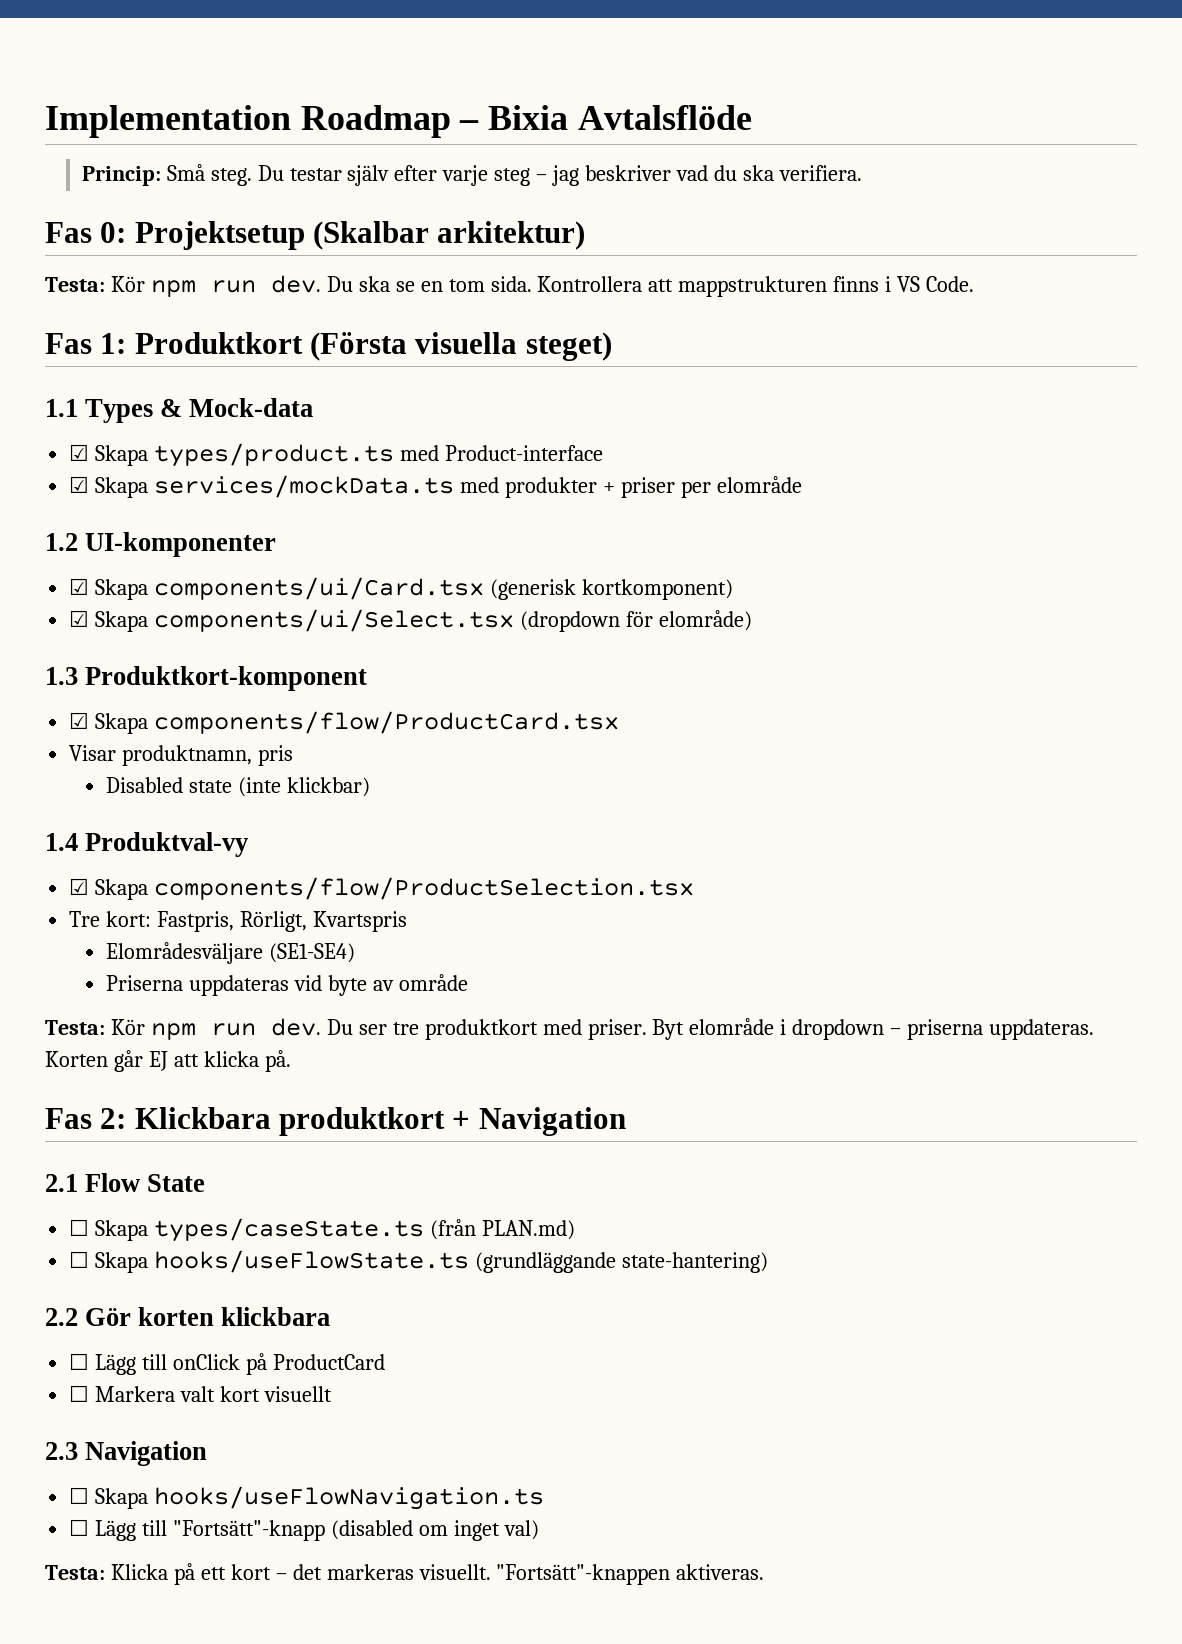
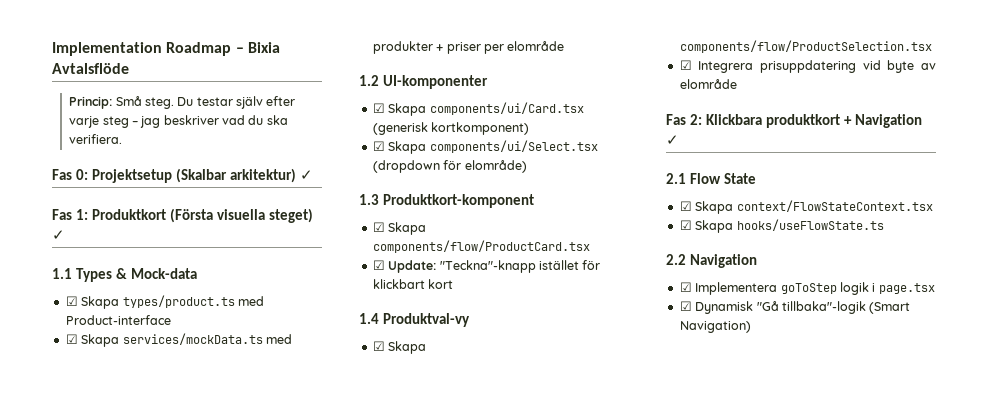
[45,275,975,297] // Testa: Kör npm run dev. Du ska se en tom sida. Kontrollera att mappstrukturen finns i VS Code. -> [300,170,314,180] ✓
(612, 346) none -> [52,230,65,240] ✓
[69,745,294,766] [105,777,370,797] Visar produktnamn, pris // Disabled state (inte klickbar) -> [372,260,601,273] [372,279,454,289] ☑ Update: "Teckna"-knapp istället för klickbart kort
[69,911,407,932] [105,942,355,964] [105,974,468,996] [45,1018,1095,1040] [45,1050,291,1072] Tre kort: Fastpris, Rörligt, Kvartspris // Elområdesväljare (SE1-SE4) // Priserna uppdateras vid byte av område // Testa: Kör npm run dev. Du ser tre produktkort med priser. Byt elområde i dropdown – priserna uppdateras. Korten går EJ att klicka på. -> [679,60,936,73] [679,79,737,89] ☑ Integrera prisuppdatering vid byte av elområde
(626, 1121) none -> [666,135,679,145] ✓
[69,1218,575,1242] [69,1251,90,1268] ☐ Skapa types/caseState.ts (från PLAN.md) // ☐ -> [679,200,933,214] [679,220,692,230] ☑ Skapa context/FlowStateContext.tsx // ☑
[475,1252,768,1273] (grundläggande state-hantering) -> (884, 225) none
[85,1307,331,1326] [69,1353,385,1375] [69,1385,332,1402] [45,1441,208,1466] [69,1486,545,1510] [69,1519,539,1541] [45,1563,765,1585] Gör korten klickbara // ☐ Lägg till onClick på ProductCard // ☐ Markera valt kort visuellt // 2.3 Navigation // ☐ Skapa hooks/useFlowNavigation.ts // ☐ Lägg till "Fortsätt"-knapp (disabled om inget val) // Testa: Klicka på ett kort – det markeras visuellt. "Fortsätt"-knappen aktiveras. -> [689,254,757,268] [679,282,935,295] [679,301,911,314] [679,321,751,333] Navigation // ☑ Implementera goToStep logik i page.tsx // ☑ Dynamisk "Gå tillbaka"-logik (Smart Navigation)

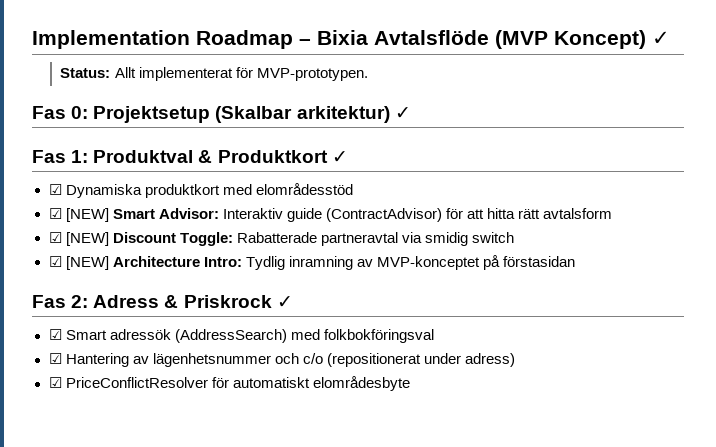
[69,96,296,109] [69,115,288,128] [69,134,123,144] // Princip: Små steg. Du testar själv efter varje steg – jag beskriver vad du ska verifiera. -> [495,30,670,49] [60,67,368,81] (MVP Koncept) ✓ // Status: Allt implementerat för MVP-prototypen.
[92,208,314,223] [52,230,65,240] [52,268,197,282] [65,295,264,309] [65,315,171,325] [65,333,292,347] [372,41,565,54] [359,75,488,89] [372,102,584,116] [372,122,530,135] [372,140,598,154] [372,160,527,173] [359,194,534,208] [372,222,427,235] [372,240,590,253] [372,260,601,273] [372,279,454,289] [359,313,470,327] [372,341,427,354] [679,40,932,53] [679,60,936,73] [679,79,737,89] [666,114,923,128] [666,135,679,145] [666,173,756,184] [679,200,933,214] [679,219,884,233] [666,254,757,268] [679,282,935,295] [679,301,911,314] [679,321,751,333] Produktkort (Första visuella steget) ✓ // 1.1 Types & Mock-data // ☑ Skapa types/product.ts med Product-interface // ☑ Skapa services/mockData.ts med produkter + priser per elområde // 1.2 UI-komponenter // ☑ Skapa components/ui/Card.tsx (generisk kortkomponent) // ☑ Skapa components/ui/Select.tsx (dropdown för elområde) // 1.3 Produktkort-komponent // ☑ Skapa components/flow/ProductCard.tsx // ☑ Update: "Teckna"-knapp istället för klickbart kort // 1.4 Produktval-vy // ☑ Skapa components/flow/ProductSelection.tsx // ☑ Integrera prisuppdatering vid byte av elområde // Fas 2: Klickbara produktkort + Navigation ✓ // 2.1 Flow State // ☑ Skapa context/FlowStateContext.tsx // ☑ Skapa hooks/useFlowState.ts // 2.2 Navigation // ☑ Implementera goToStep logik i page.tsx // ☑ Dynamisk "Gå tillbaka"-logik (Smart Navigation) -> [93,150,348,163] [48,183,353,198] [48,208,613,222] [48,232,514,246] [48,255,575,270] [32,295,293,308] [48,329,434,343] [48,353,515,367] [48,376,410,391] Produktval & Produktkort ✓ // ☑ Dynamiska produktkort med elområdesstöd // ☑ [NEW] Smart Advisor: Interaktiv guide (ContractAdvisor) för att hitta rätt avtalsform // ☑ [NEW] Discount Toggle: Rabatterade partneravtal via smidig switch // ☑ [NEW] Architecture Intro: Tydlig inramning av MVP-konceptet på förstasidan // Fas 2: Adress & Priskrock ✓ // ☑ Smart adressök (AddressSearch) med folkbokföringsval // ☑ Hantering av lägenhetsnummer och c/o (repositionerat under adress) // ☑ PriceConflictResolver för automatiskt elområdesbyte

